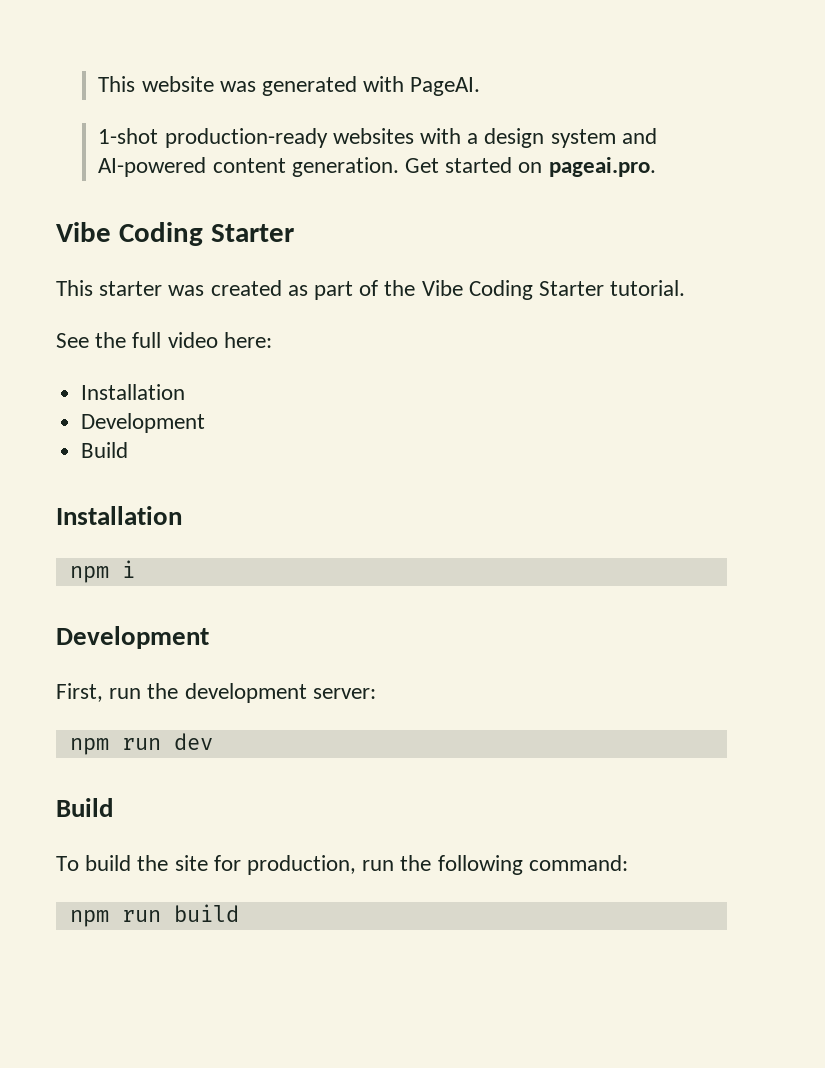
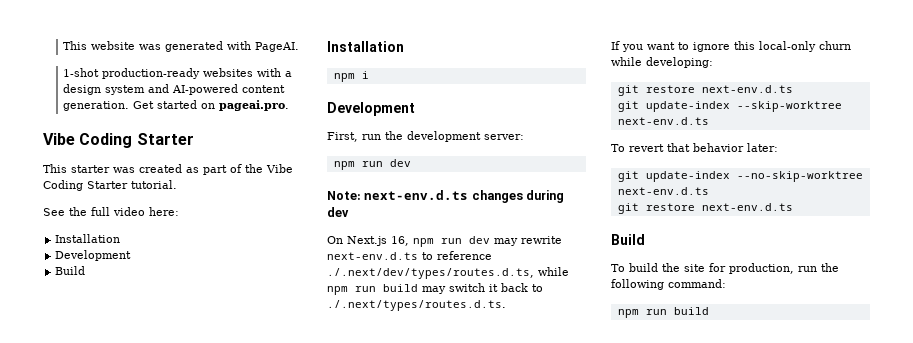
(213, 741) none -> [327,190,565,203] [327,207,349,217] [327,236,562,247] [327,251,492,260] [327,267,569,279] [327,283,543,295] [327,300,506,311] [611,41,851,52] [611,57,713,68] [617,85,793,96] [617,101,842,112] [617,117,709,125] [611,143,778,152] [617,171,863,182] [617,187,709,195] [617,203,793,214] // Note: next-env.d.ts changes during dev // On Next.js 16, npm run dev may rewrite next-env.d.ts to reference ./.next/dev/types/routes.d.ts, while npm run build may switch it back to ./.next/types/routes.d.ts. // If you want to ignore this local-only churn while developing: // git restore next-env.d.ts // git update-index --skip-worktree next-env.d.ts // To revert that behavior later: // git update-index --no-skip-worktree next-env.d.ts // git restore next-env.d.ts

